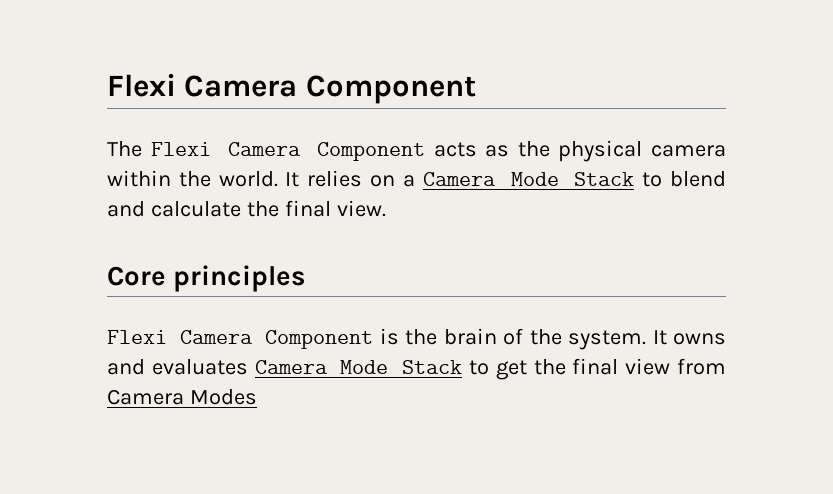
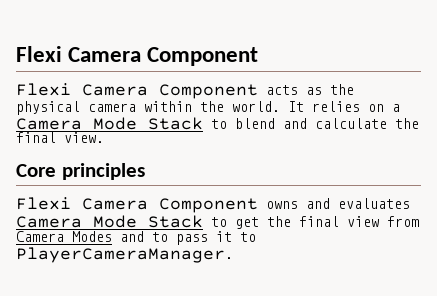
[107,141,142,157] The -> (259, 56) none
[379,328,667,350] is the brain of the system. It -> (258, 205) none
(257, 397) none -> [120,231,256,245] [16,247,233,263] and to pass it to PlayerCameraManager.

